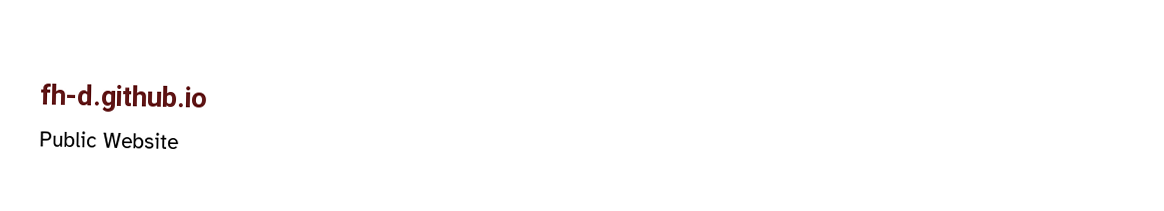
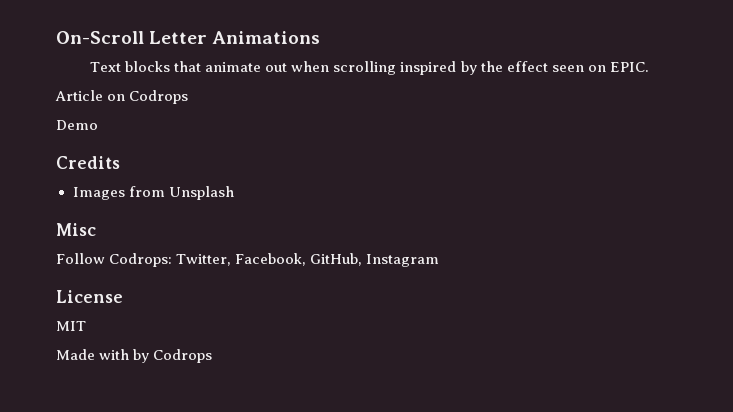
[39,83,208,114] [39,130,179,150] fh-d.github.io // Public Website -> [56,31,321,44] [90,61,649,75] [55,90,189,104] [56,120,98,130] [56,156,120,169] [72,186,234,200] [56,223,96,236] [56,253,440,267] [56,290,123,303] [56,321,86,331] [56,349,213,363] On-Scroll Letter Animations // Text blocks that animate out when scrolling inspired by the effect seen on EPIC. // Article on Codrops // Demo // Credits // Images from Unsplash // Misc // Follow Codrops: Twitter, Facebook, GitHub, Instagram // License // MIT // Made with by Codrops

